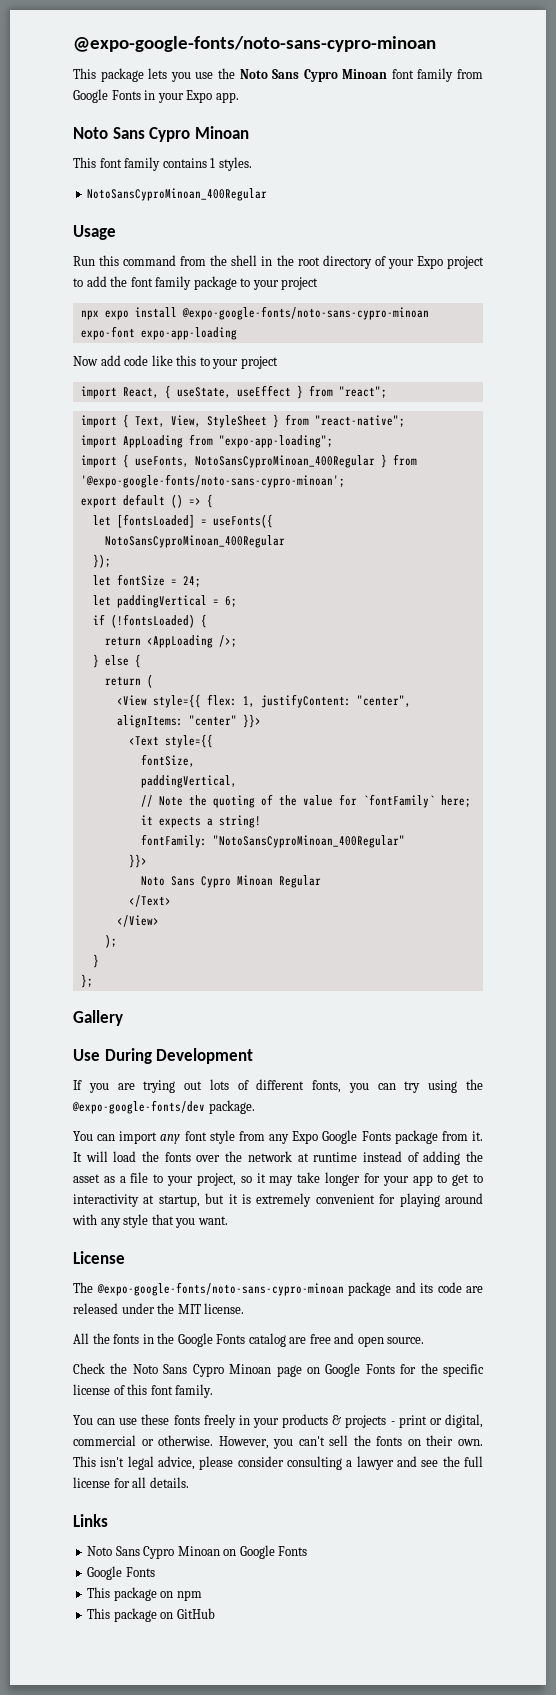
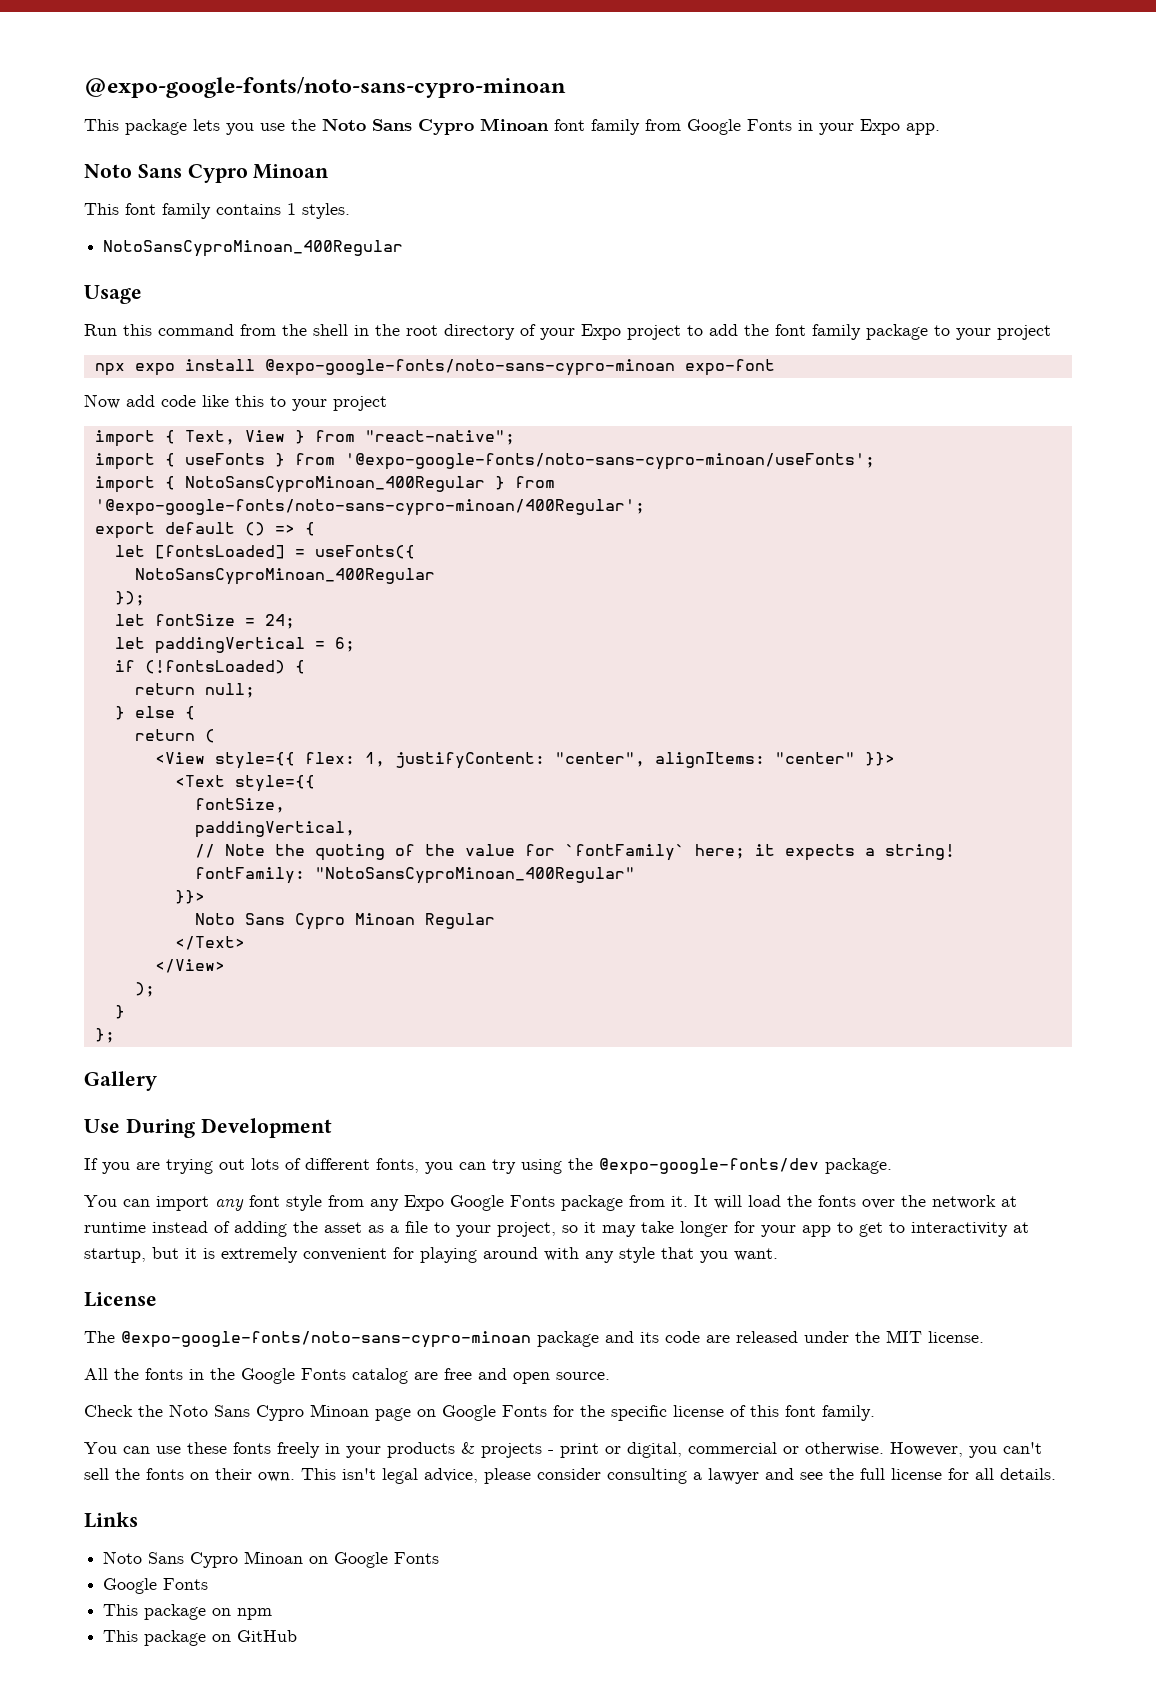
[140,327,237,340] expo-app-loading -> (775, 367) none
[80,385,387,399] // import React, { useState, useEffect } from "react"; -> (387, 403) none
[170,415,267,428] View, StyleSheet -> [244,430,285,442] View
[122,434,333,448] [80,454,189,468] AppLoading from "expo-app-loading"; // import { useFonts, -> [164,453,875,470] [94,476,175,493] { useFonts } from '@expo-google-fonts/noto-sans-cypro-minoan/useFonts'; // import {
[80,474,345,488] '@expo-google-fonts/noto-sans-cypro-minoan'; -> [94,499,645,516] '@expo-google-fonts/noto-sans-cypro-minoan/400Regular';
[146,635,237,648] <AppLoading />; -> [204,683,255,698] null;

